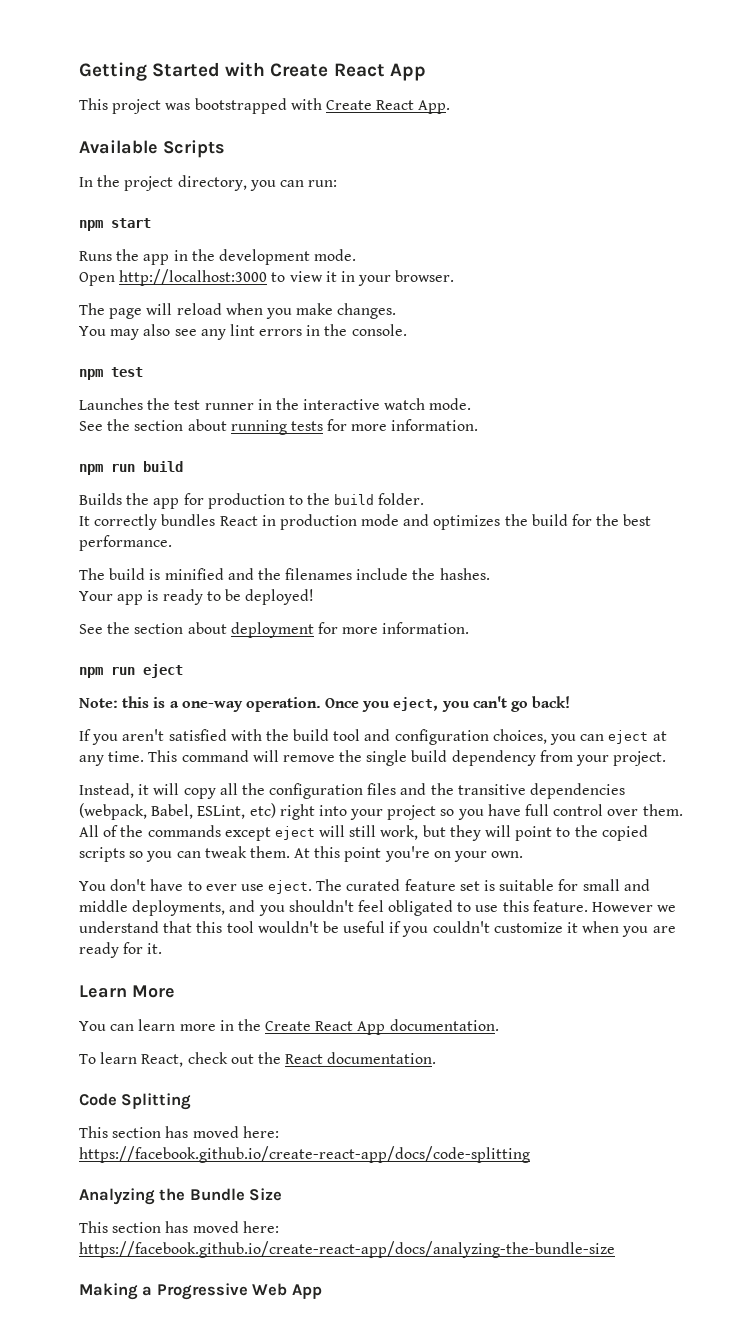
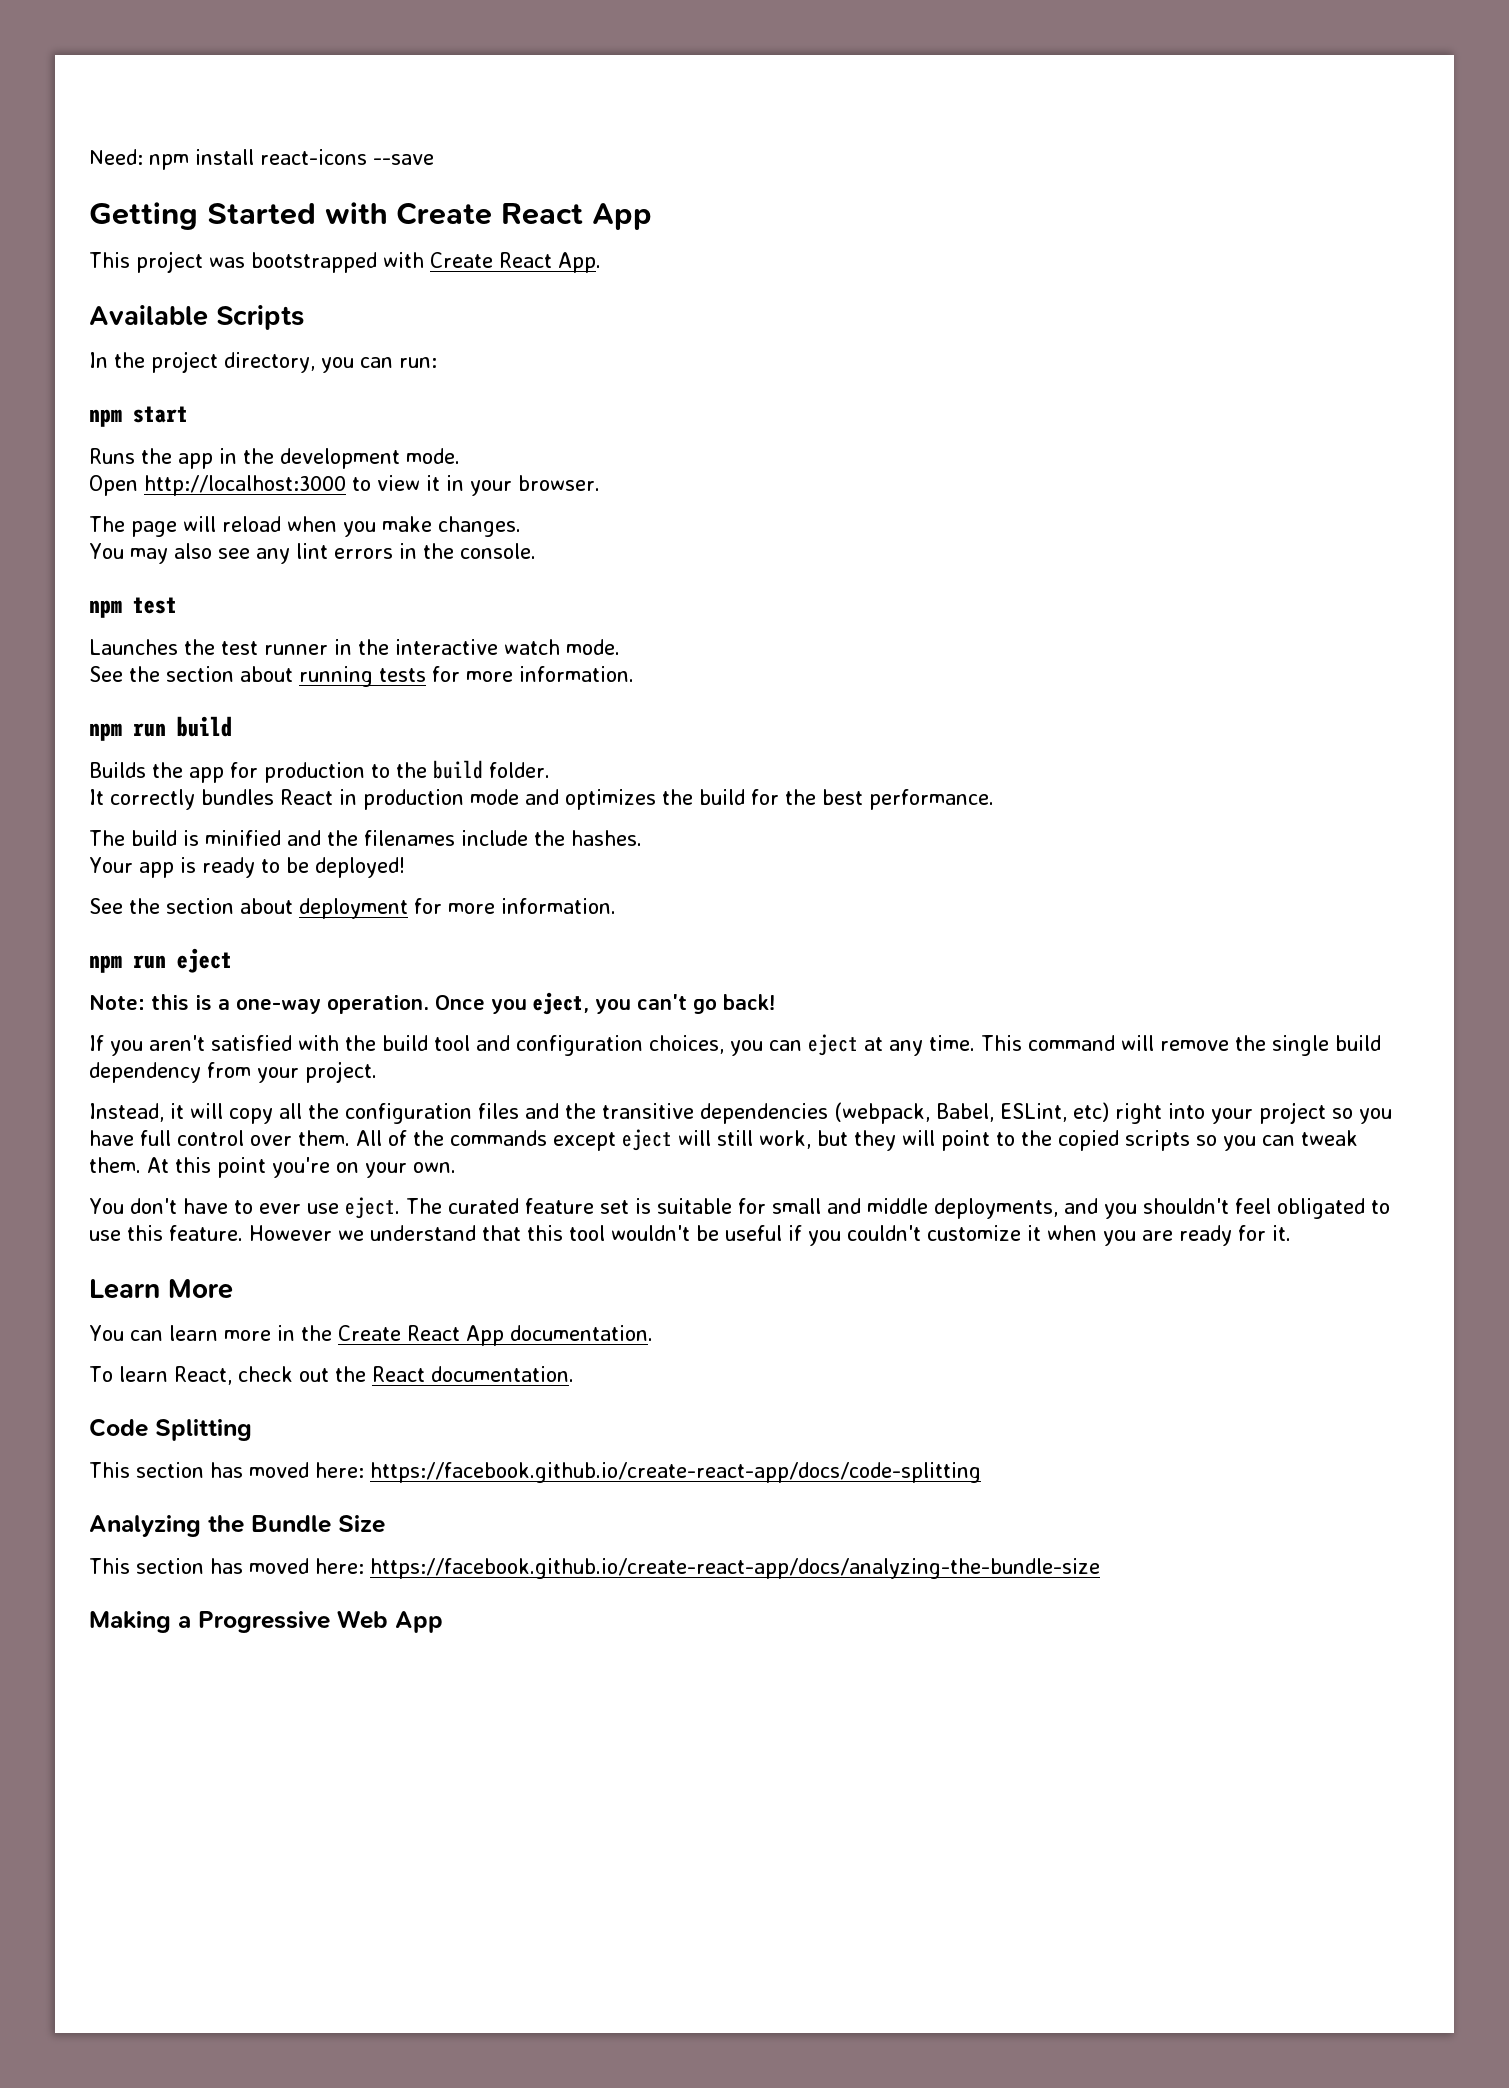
(79, 71) none -> [89,149,434,170] Need: npm install react-icons --save //

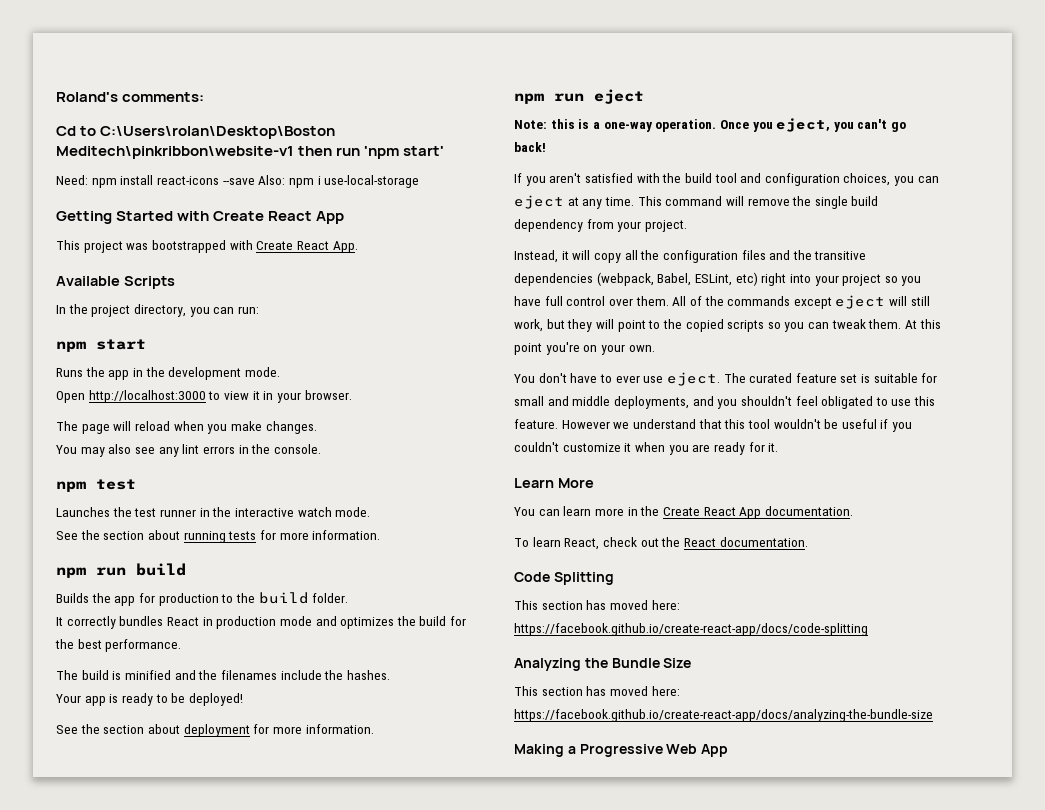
(89, 157) none -> [56,92,205,102] [56,126,336,139] [56,146,445,159] Roland's comments: // Cd to C:\Users\rolan\Desktop\Boston Meditech\pinkribbon\website-v1 then run 'npm start' //
(434, 159) none -> [258,175,420,188] Also: npm i use-local-storage

